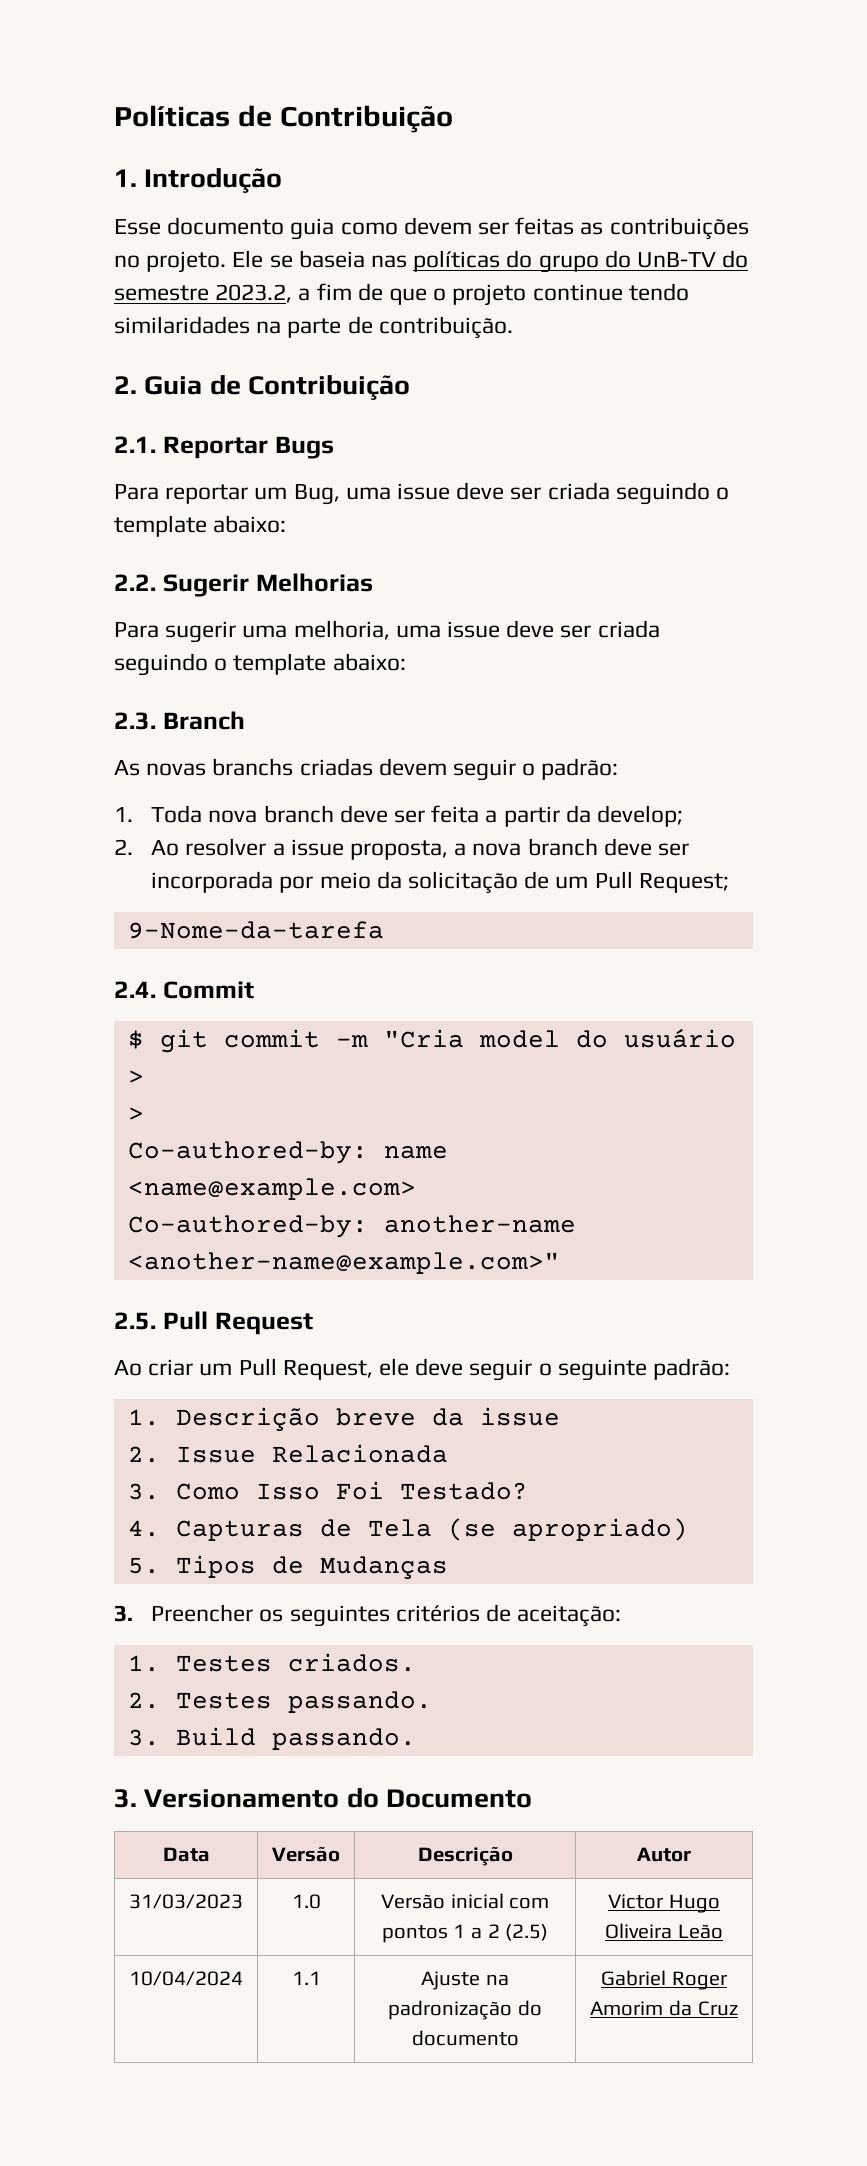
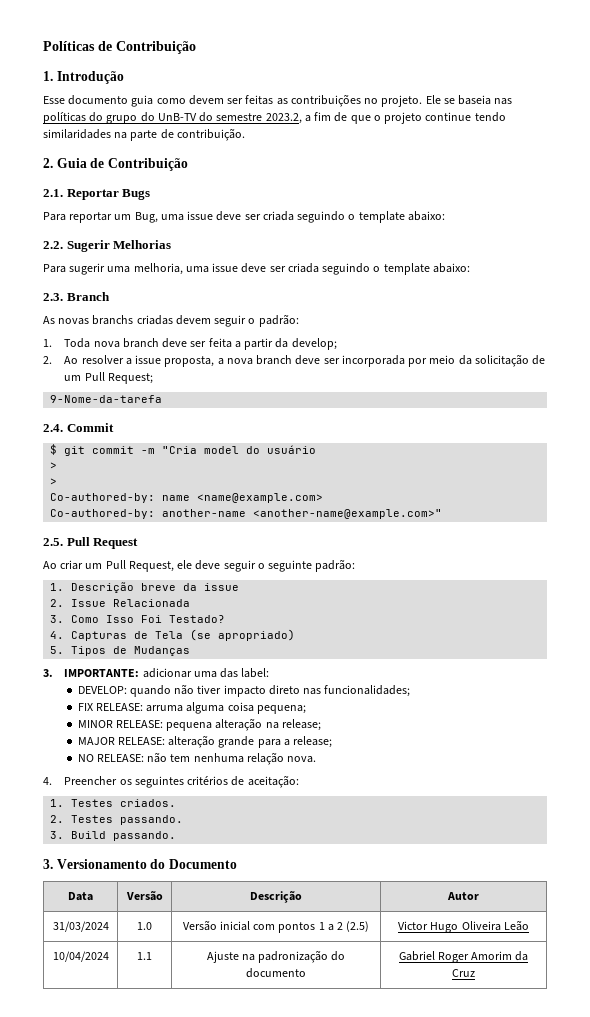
(133, 1613) none -> [64,668,270,678] [77,684,411,697] [77,702,306,714] [77,718,321,731] [77,735,333,748] [77,752,317,765] [43,777,52,785] IMPORTANTE: adicionar uma das label: // DEVELOP: quando não tiver impacto direto nas funcionalidades; // FIX RELEASE: arruma alguma coisa pequena; // MINOR RELEASE: pequena alteração na release; // MAJOR RELEASE: alteração grande para a release; // NO RELEASE: não tem nenhuma relação nova. // 4.
[129,1894,243,1909] 31/03/2023 -> [52,921,109,932] 31/03/2024

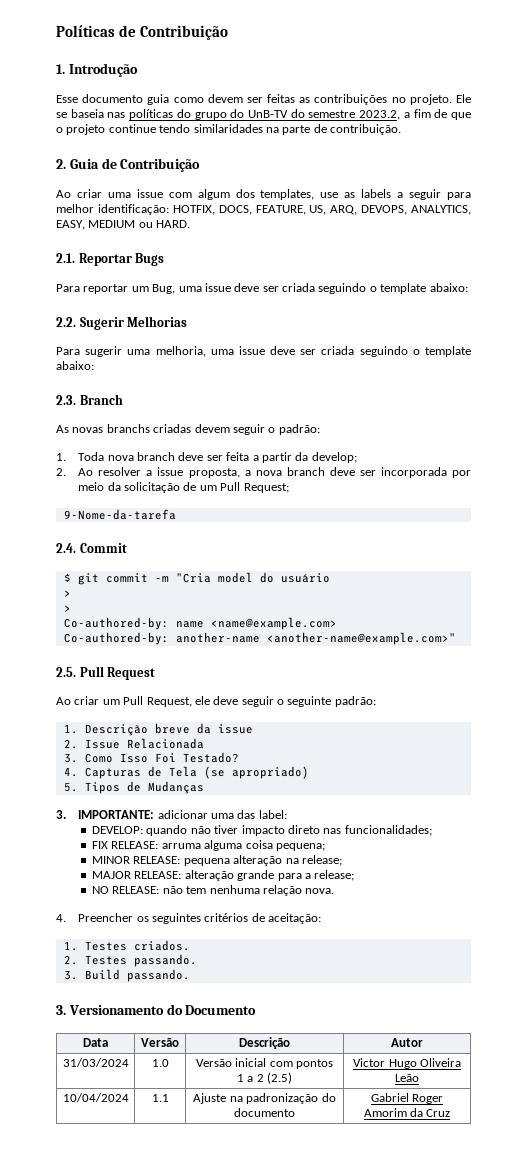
(188, 164) none -> [56,189,471,200] [56,204,471,215] [56,220,191,230] // Ao criar uma issue com algum dos templates, use as labels a seguir para melhor identificação: HOTFIX, DOCS, FEATURE, US, ARQ, DEVOPS, ANALYTICS, EASY, MEDIUM ou HARD.

